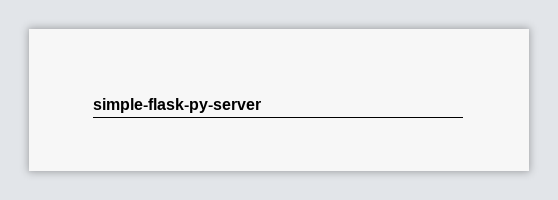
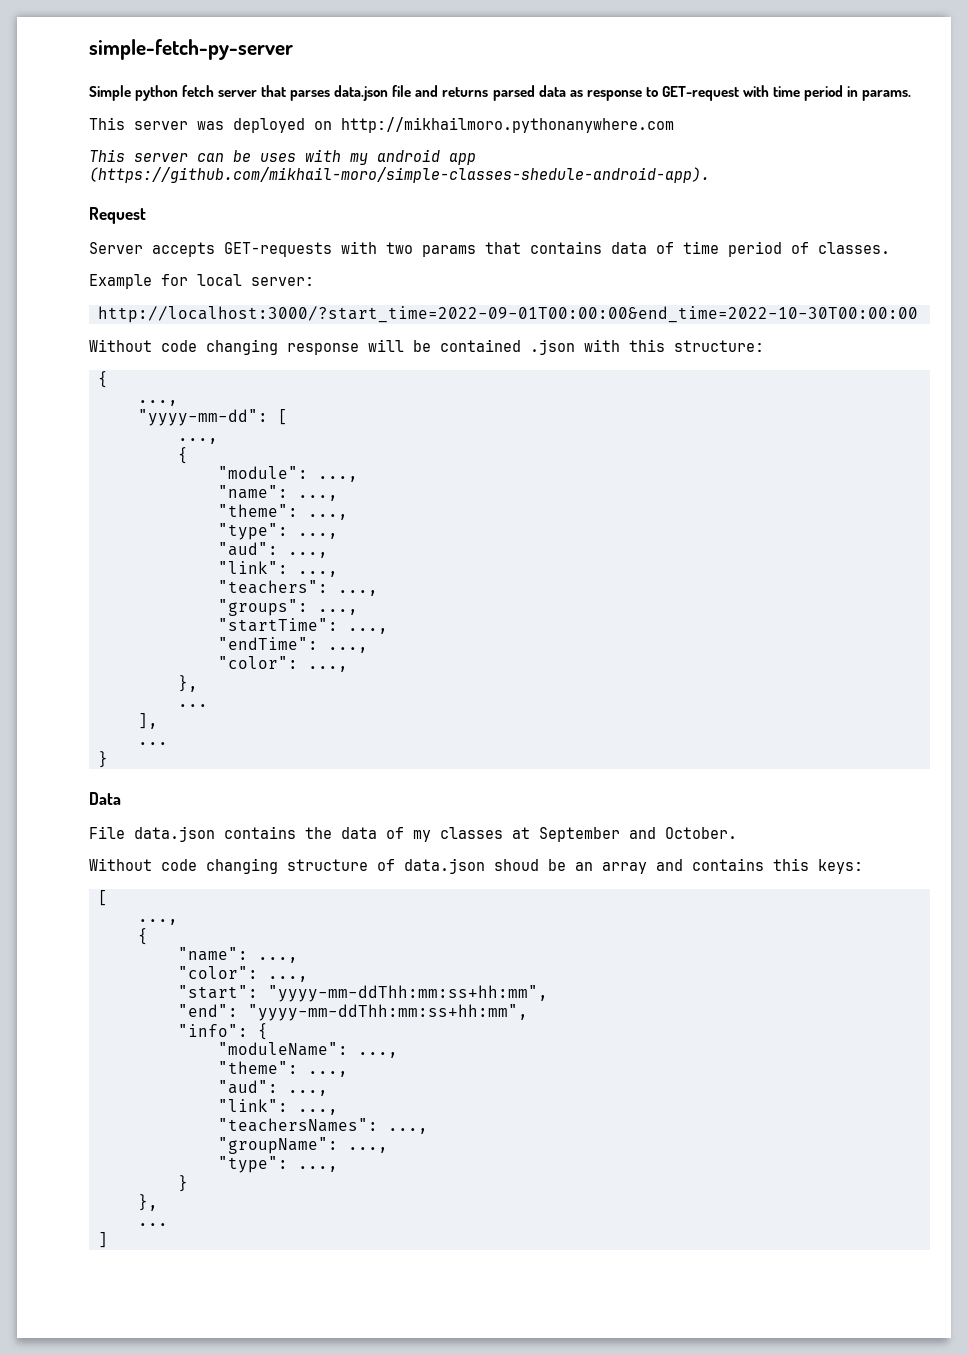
[93,98,261,113] simple-flask-py-server -> [89,39,293,60] [89,85,911,101] [89,117,674,133] [89,149,476,165] [89,167,710,183] [89,207,146,224] [89,241,890,257] [89,274,314,289] [98,306,918,323] [89,339,764,355] [98,371,108,388] [138,400,178,406] [138,409,288,426] [178,438,218,444] [178,447,188,464] [218,466,358,482] [218,485,338,501] [218,504,348,520] [218,523,338,540] [218,542,328,558] [218,561,338,577] [218,580,378,596] [218,599,358,616] [218,618,388,634] [218,637,368,653] [218,656,348,672] [178,675,198,692] [178,704,208,707] [138,713,158,729] [138,742,168,745] [98,751,108,768] [89,792,121,805] [89,826,737,842] [89,858,863,874] [98,890,108,906] [138,919,178,925] [138,928,148,945] [178,947,298,963] [178,966,308,982] [178,985,548,1002] [178,1004,528,1021] [178,1023,268,1040] [218,1042,398,1058] [218,1061,348,1077] [218,1080,328,1096] [218,1099,338,1115] [218,1118,428,1134] [218,1137,388,1154] [218,1156,338,1173] [178,1175,188,1192] [138,1194,158,1211] [138,1223,168,1226] [98,1232,108,1248] simple-fetch-py-server // Simple python fetch server that parses data.json file and returns parsed data as response to GET-request with time period in params. // This server was deployed on http://mikhailmoro.pythonanywhere.com // This server can be uses with my android app (https://github.com/mikhail-moro/simple-classes-shedule-android-app). // Request // Server accepts GET-requests with two params that contains data of time period of classes. // Example for local server: // http://localhost:3000/?start_time=2022-09-01T00:00:00&end_time=2022-10-30T00:00:00 // Without code changing response will be contained .json with this structure: // { // ..., // "yyyy-mm-dd": [ // ..., // { // "module": ..., // "name": ..., // "theme": ..., // "type": ..., // "aud": ..., // "link": ..., // "teachers": ..., // "groups": ..., // "startTime": ..., // "endTime": ..., // "color": ..., // }, // ... // ], // ... // } // Data // File data.json contains the data of my classes at September and October. // Without code changing structure of data.json shoud be an array and contains this keys: // [ // ..., // { // "name": ..., // "color": ..., // "start": "yyyy-mm-ddThh:mm:ss+hh:mm", // "end": "yyyy-mm-ddThh:mm:ss+hh:mm", // "info": { // "moduleName": ..., // "theme": ..., // "aud": ..., // "link": ..., // "teachersNames": ..., // "groupName": ..., // "type": ..., // } // }, // ... // ]

